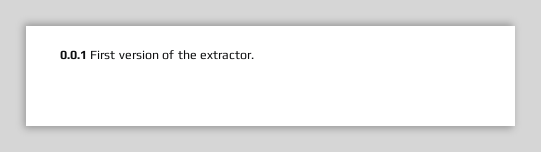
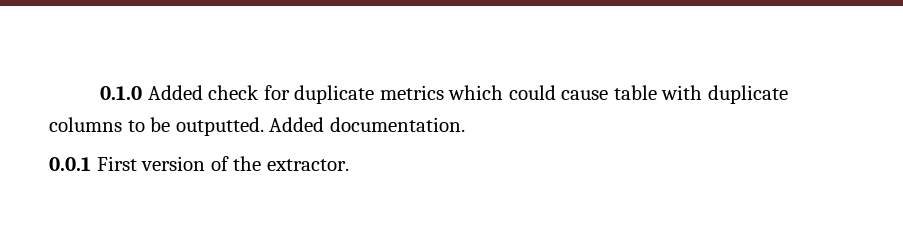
(60, 55) none -> [99,85,788,104] [49,117,465,136] 0.1.0 Added check for duplicate metrics which could cause table with duplicate columns to be outputted. Added documentation. //

